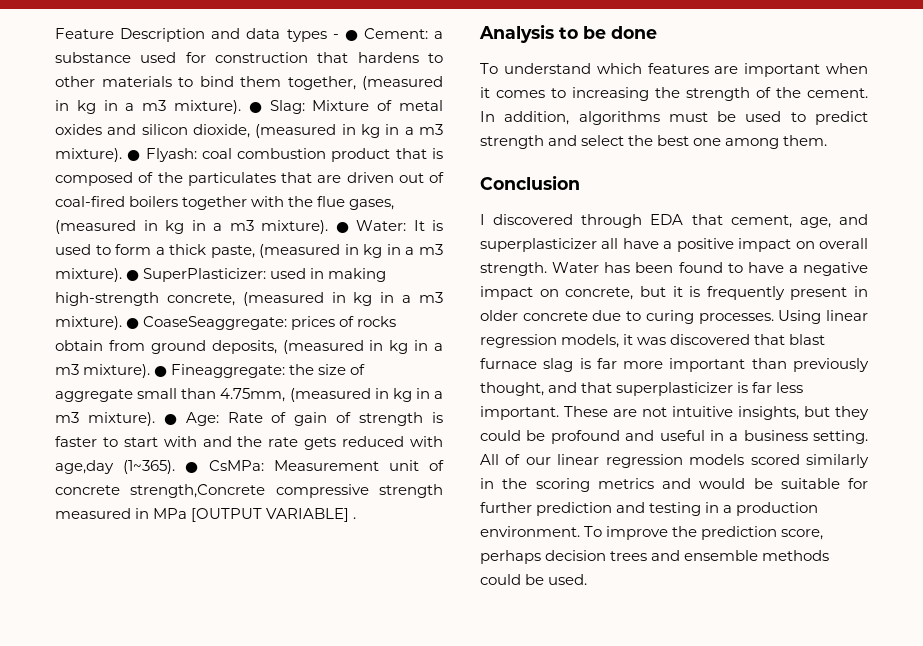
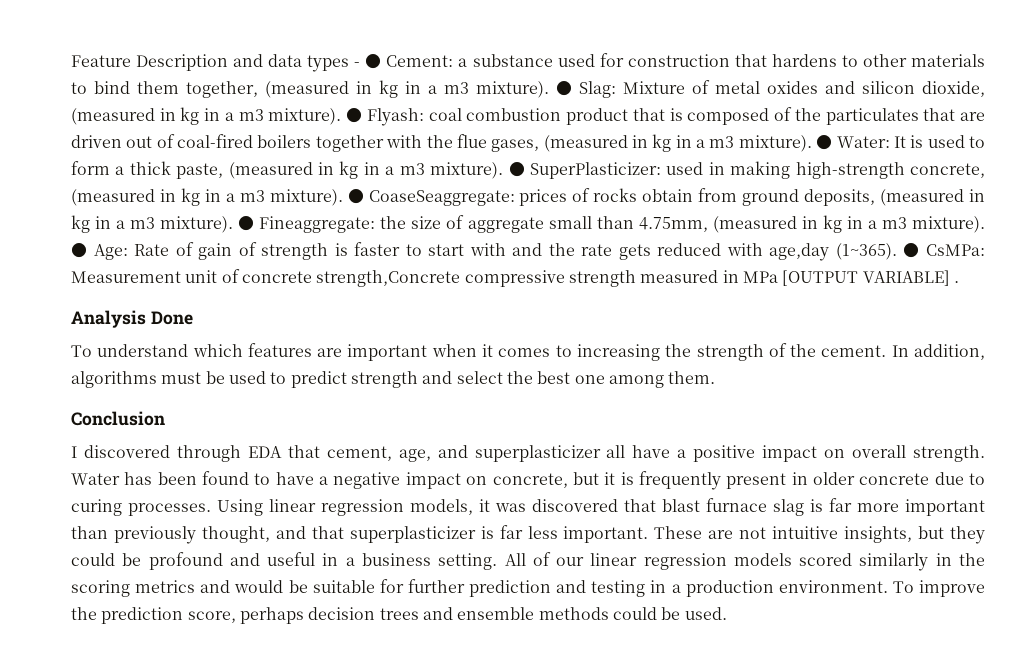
[559,26,657,39] to be done -> [150,311,193,325] Done

